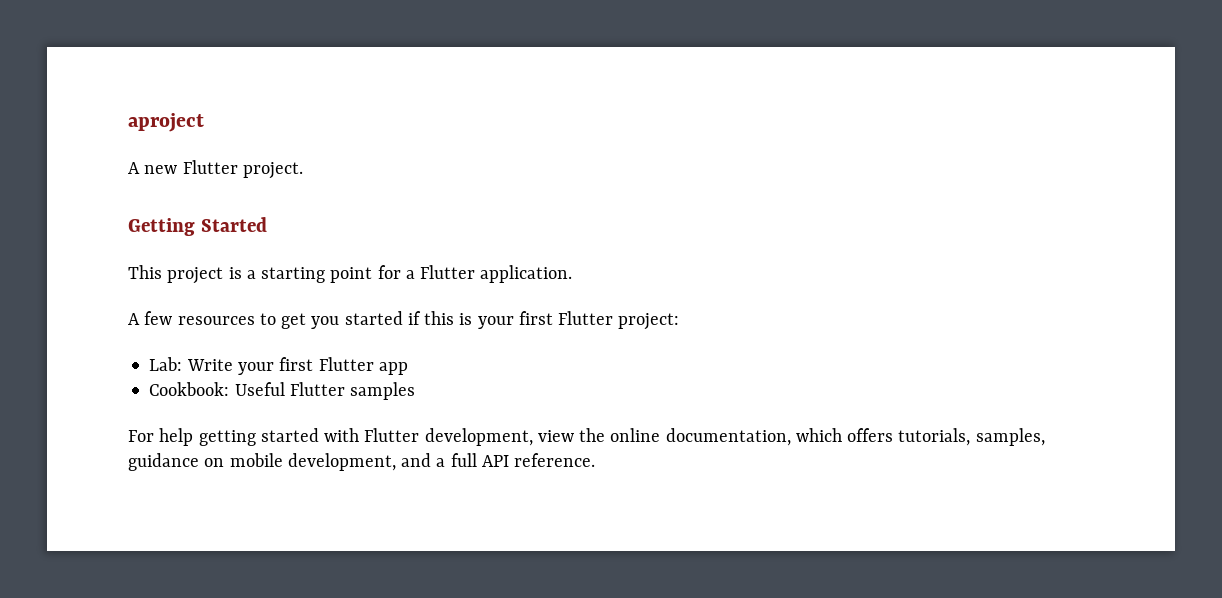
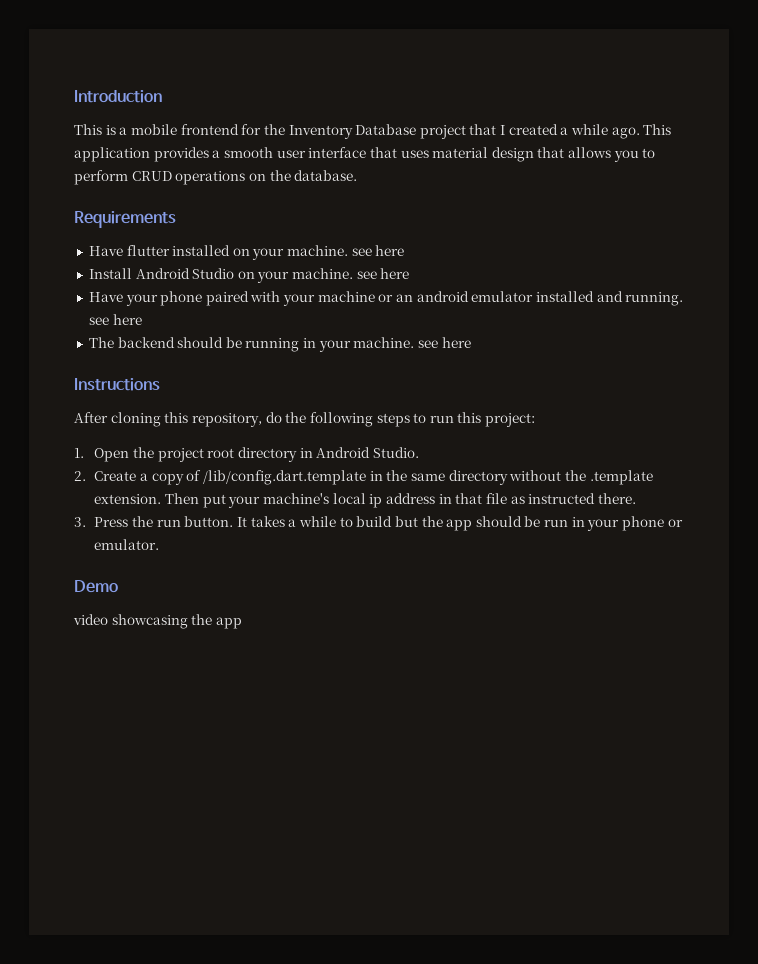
[128,113,204,132] [128,160,303,179] [128,217,267,236] [128,265,224,284] aproject // A new Flutter project. // Getting Started // This project -> [74,90,162,103] [74,124,102,135] Introduction // This
[261,265,573,283] [128,311,680,330] [149,357,408,375] [149,382,416,400] [128,428,1045,446] [128,453,596,471] starting point for a Flutter application. // A few resources to get you started if this is your first Flutter project: // Lab: Write your first Flutter app // Cookbook: Useful Flutter samples // For help getting started with Flutter development, view the online documentation, which offers tutorials, samples, guidance on mobile development, and a full API reference. -> [130,124,672,139] [74,147,656,162] [74,170,358,185] [74,211,176,228] [88,245,405,260] [88,268,410,283] [88,291,684,306] [88,314,142,325] [88,337,471,352] [74,378,160,391] [74,412,536,427] [74,447,419,462] [74,470,653,485] [94,493,636,508] [74,516,683,531] [94,539,160,550] [74,580,118,593] [73,614,242,629] mobile frontend for the Inventory Database project that I created a while ago. This application provides a smooth user interface that uses material design that allows you to perform CRUD operations on the database. // Requirements // Have flutter installed on your machine. see here // Install Android Studio on your machine. see here // Have your phone paired with your machine or an android emulator installed and running. see here // The backend should be running in your machine. see here // Instructions // After cloning this repository, do the following steps to run this project: // 1. Open the project root directory in Android Studio. // 2. Create a copy of /lib/config.dart.template in the same directory without the .template extension. Then put your machine's local ip address in that file as instructed there. // 3. Press the run button. It takes a while to build but the app should be run in your phone or emulator. // Demo // video showcasing the app

